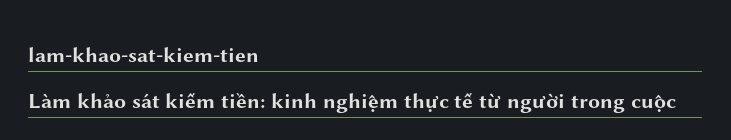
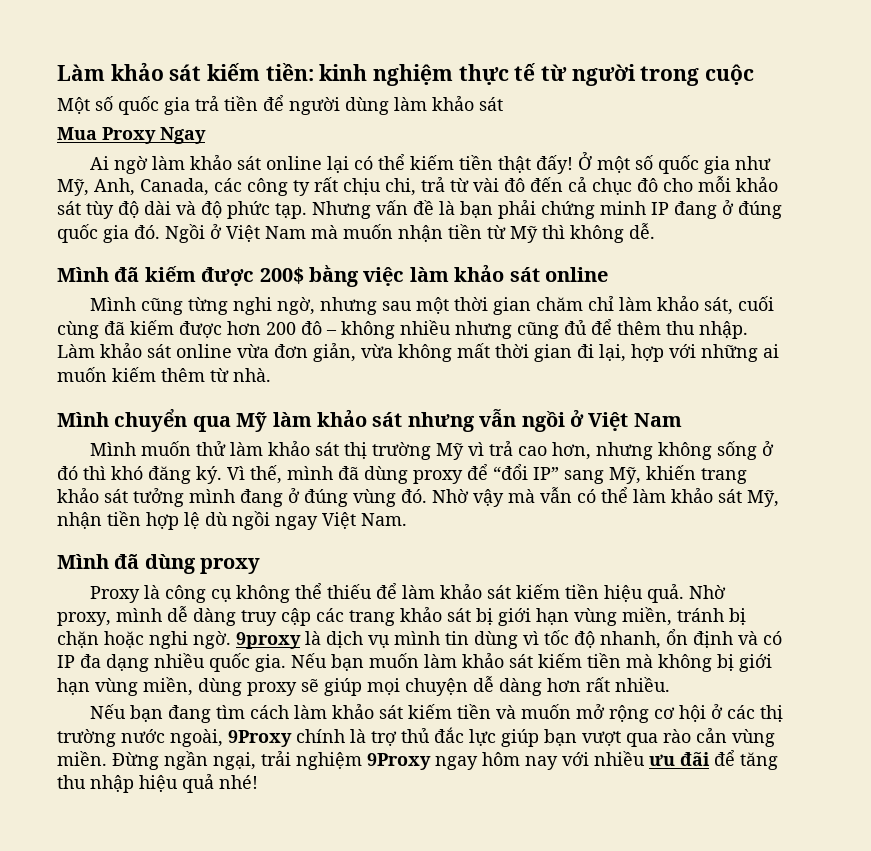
[28,47,259,62] lam-khao-sat-kiem-tien // -> (57, 72) none
(676, 103) none -> [57,95,503,115] [57,127,206,144] [90,152,772,174] [57,176,778,196] [57,200,782,219] [57,223,655,243] [57,264,608,287] [90,296,775,315] [57,319,748,339] [57,343,779,362] [57,367,271,382] [57,408,682,432] [90,441,775,460] [57,464,747,484] [57,487,779,507] [57,511,407,530] [57,554,261,574] [90,583,727,603] [57,606,746,626] [57,629,782,649] [57,653,772,672] [57,676,670,696] [90,704,784,723] [57,727,775,747] [57,750,778,770] [57,774,258,793] // Một số quốc gia trả tiền để người dùng làm khảo sát // Mua Proxy Ngay // Ai ngờ làm khảo sát online lại có thể kiếm tiền thật đấy! Ở một số quốc gia như Mỹ, Anh, Canada, các công ty rất chịu chi, trả từ vài đô đến cả chục đô cho mỗi khảo sát tùy độ dài và độ phức tạp. Nhưng vấn đề là bạn phải chứng minh IP đang ở đúng quốc gia đó. Ngồi ở Việt Nam mà muốn nhận tiền từ Mỹ thì không dễ. // Mình đã kiếm được 200$ bằng việc làm khảo sát online // Mình cũng từng nghi ngờ, nhưng sau một thời gian chăm chỉ làm khảo sát, cuối cùng đã kiếm được hơn 200 đô – không nhiều nhưng cũng đủ để thêm thu nhập. Làm khảo sát online vừa đơn giản, vừa không mất thời gian đi lại, hợp với những ai muốn kiếm thêm từ nhà. // Mình chuyển qua Mỹ làm khảo sát nhưng vẫn ngồi ở Việt Nam // Mình muốn thử làm khảo sát thị trường Mỹ vì trả cao hơn, nhưng không sống ở đó thì khó đăng ký. Vì thế, mình đã dùng proxy để “đổi IP” sang Mỹ, khiến trang khảo sát tưởng mình đang ở đúng vùng đó. Nhờ vậy mà vẫn có thể làm khảo sát Mỹ, nhận tiền hợp lệ dù ngồi ngay Việt Nam. // Mình đã dùng proxy // Proxy là công cụ không thể thiếu để làm khảo sát kiếm tiền hiệu quả. Nhờ proxy, mình dễ dàng truy cập các trang khảo sát bị giới hạn vùng miền, tránh bị chặn hoặc nghi ngờ. 9proxy là dịch vụ mình tin dùng vì tốc độ nhanh, ổn định và có IP đa dạng nhiều quốc gia. Nếu bạn muốn làm khảo sát kiếm tiền mà không bị giới hạn vùng miền, dùng proxy sẽ giúp mọi chuyện dễ dàng hơn rất nhiều. // Nếu bạn đang tìm cách làm khảo sát kiếm tiền và muốn mở rộng cơ hội ở các thị trường nước ngoài, 9Proxy chính là trợ thủ đắc lực giúp bạn vượt qua rào cản vùng miền. Đừng ngần ngại, trải nghiệm 9Proxy ngay hôm nay với nhiều ưu đãi để tăng thu nhập hiệu quả nhé!

